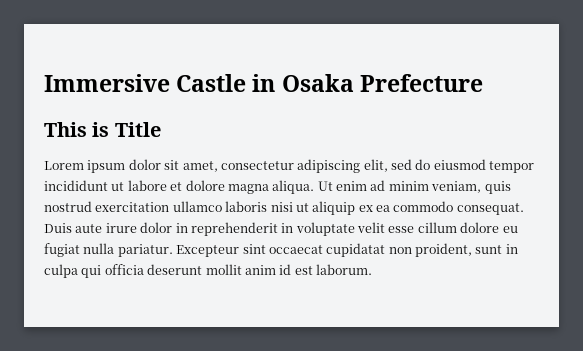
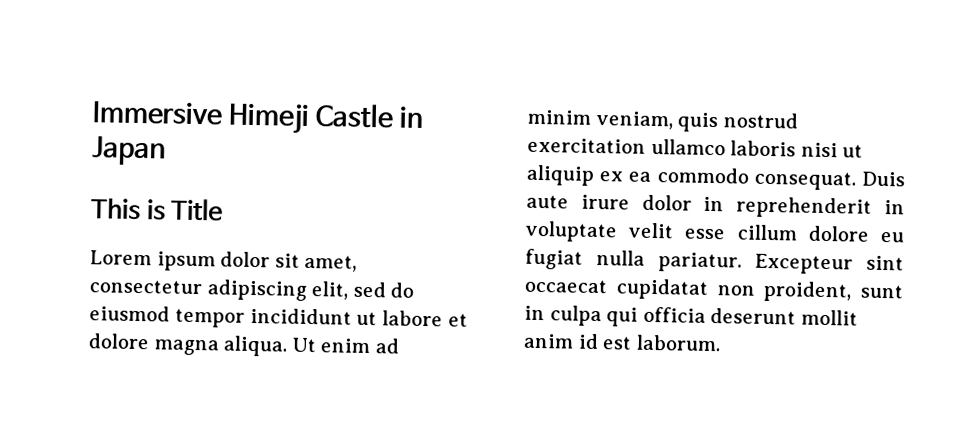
(170, 83) none -> [228,102,311,134] Himeji
[281,74,483,92] Osaka Prefecture -> [91,136,166,166] Japan

